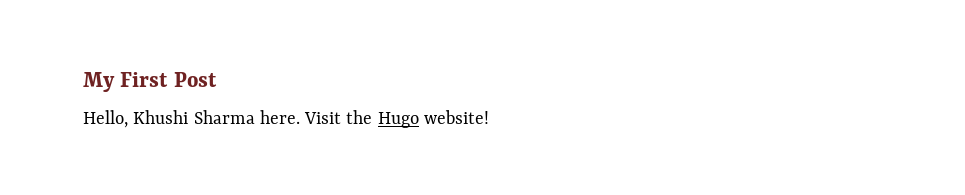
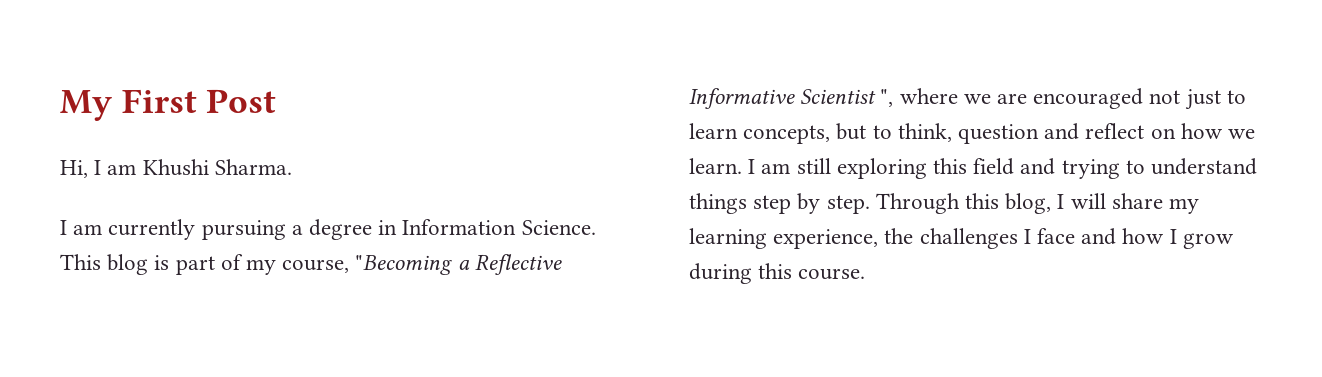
[83,110,489,128] Hello, Khushi Sharma here. Visit the Hugo website! -> [60,159,292,178] [60,219,596,240] [60,254,562,275] [689,88,1246,110] [689,123,1256,144] [689,158,1258,179] [689,193,1200,214] [689,228,1234,249] [689,263,866,284] Hi, I am Khushi Sharma. // I am currently pursuing a degree in Information Science. This blog is part of my course, "Becoming a Reflective Informative Scientist ", where we are encouraged not just to learn concepts, but to think, question and reflect on how we learn. I am still exploring this field and trying to understand things step by step. Through this blog, I will share my learning experience, the challenges I face and how I grow during this course.

